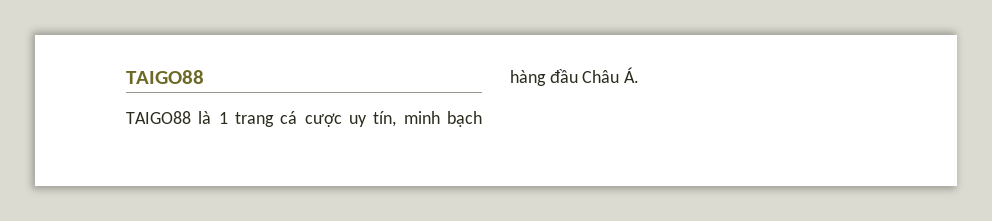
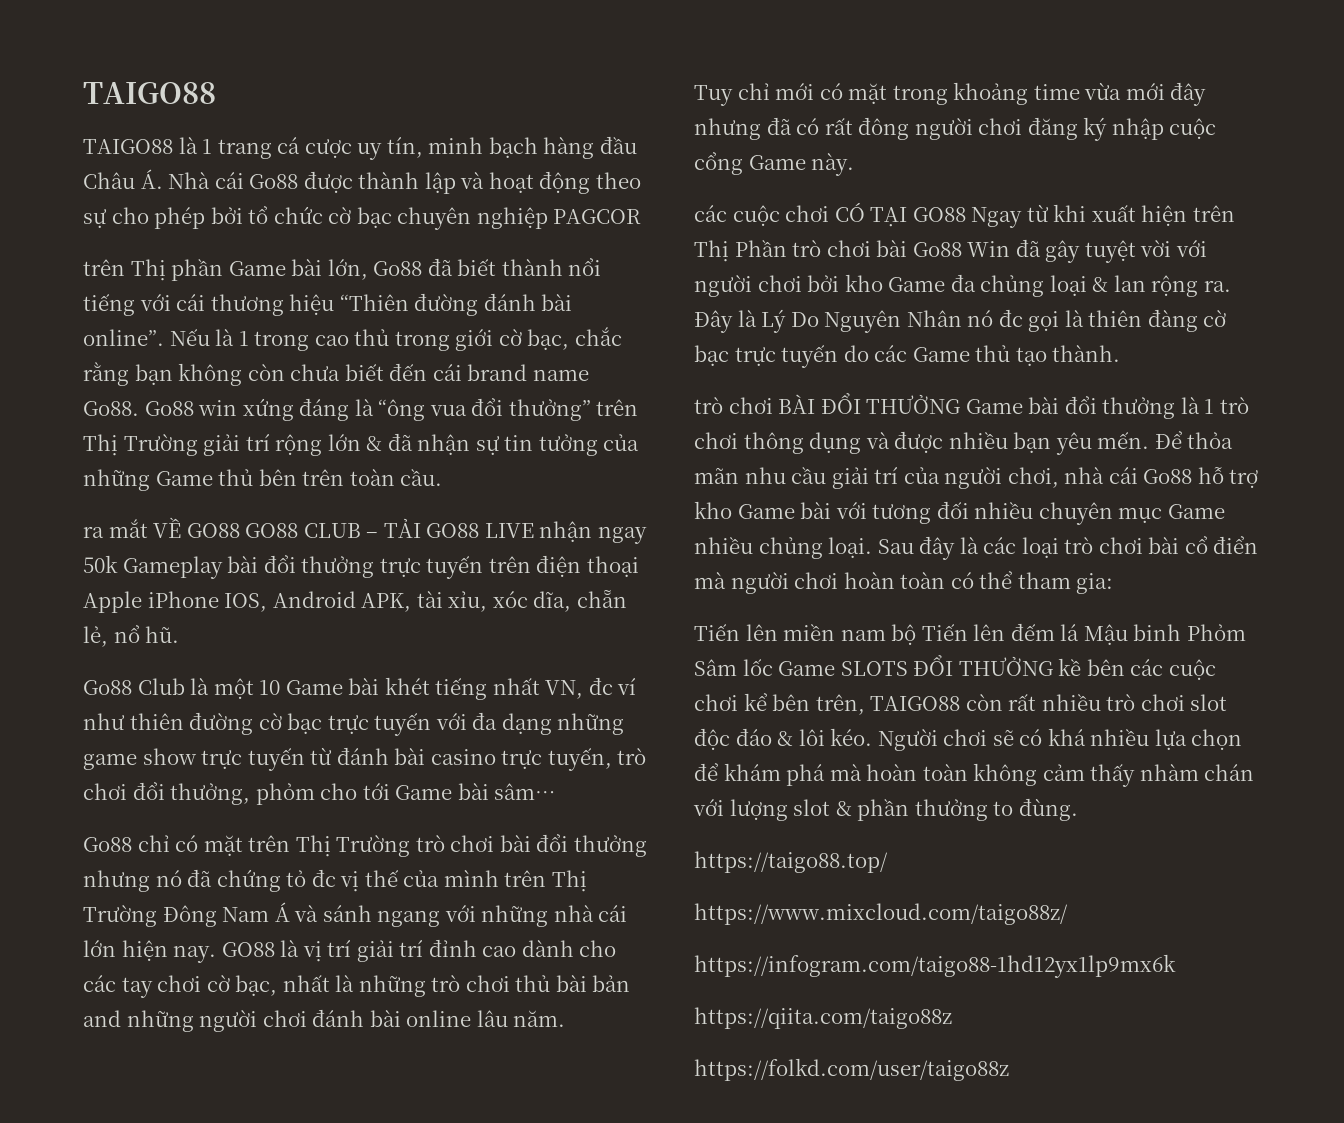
(640, 75) none -> [168,171,641,194] [83,206,642,230] [83,258,602,281] [83,293,573,316] [83,327,622,351] [83,362,589,386] [83,398,639,421] [83,433,640,456] [83,469,443,491] [83,517,647,544] [83,555,639,579] [83,589,627,613] [83,625,180,647] [83,677,637,700] [83,712,625,736] [83,747,647,771] [83,782,557,805] [83,834,647,857] [83,869,587,892] [83,902,628,927] [83,939,617,963] [83,975,631,998] [83,1009,566,1032] [694,82,1207,106] [694,117,1217,141] [694,152,855,176] [694,202,1235,228] [694,239,1207,263] [694,274,1231,297] [694,309,1227,333] [694,345,1121,368] [694,393,1249,419] [694,431,1234,455] [694,466,1259,489] [694,501,1225,525] [694,536,1259,560] [694,571,1114,594] [694,623,1246,645] [694,655,1216,680] [694,693,1228,715] [694,728,1243,751] [694,763,1255,787] [693,798,1078,821] [694,851,888,873] [694,903,1068,925] [694,954,1176,978] [694,1007,952,1029] [694,1058,1009,1081] Nhà cái Go88 được thành lập và hoạt động theo sự cho phép bởi tổ chức cờ bạc chuyên nghiệp PAGCOR // trên Thị phần Game bài lớn, Go88 đã biết thành nổi tiếng với cái thương hiệu “Thiên đường đánh bài online”. Nếu là 1 trong cao thủ trong giới cờ bạc, chắc rằng bạn không còn chưa biết đến cái brand name Go88. Go88 win xứng đáng là “ông vua đổi thưởng” trên Thị Trường giải trí rộng lớn & đã nhận sự tin tưởng của những Game thủ bên trên toàn cầu. // ra mắt VỀ GO88 GO88 CLUB – TẢI GO88 LIVE nhận ngay 50k Gameplay bài đổi thưởng trực tuyến trên điện thoại Apple iPhone IOS, Android APK, tài xỉu, xóc dĩa, chẵn lẻ, nổ hũ. // Go88 Club là một 10 Game bài khét tiếng nhất VN, đc ví như thiên đường cờ bạc trực tuyến với đa dạng những game show trực tuyến từ đánh bài casino trực tuyến, trò chơi đổi thưởng, phỏm cho tới Game bài sâm… // Go88 chỉ có mặt trên Thị Trường trò chơi bài đổi thưởng nhưng nó đã chứng tỏ đc vị thế của mình trên Thị Trường Đông Nam Á và sánh ngang với những nhà cái lớn hiện nay. GO88 là vị trí giải trí đỉnh cao dành cho các tay chơi cờ bạc, nhất là những trò chơi thủ bài bản and những người chơi đánh bài online lâu năm. // Tuy chỉ mới có mặt trong khoảng time vừa mới đây nhưng đã có rất đông người chơi đăng ký nhập cuộc cổng Game này. // các cuộc chơi CÓ TẠI GO88 Ngay từ khi xuất hiện trên Thị Phần trò chơi bài Go88 Win đã gây tuyệt vời với người chơi bởi kho Game đa chủng loại & lan rộng ra. Đây là Lý Do Nguyên Nhân nó đc gọi là thiên đàng cờ bạc trực tuyến do các Game thủ tạo thành. // trò chơi BÀI ĐỔI THƯỞNG Game bài đổi thưởng là 1 trò chơi thông dụng và được nhiều bạn yêu mến. Để thỏa mãn nhu cầu giải trí của người chơi, nhà cái Go88 hỗ trợ kho Game bài với tương đối nhiều chuyên mục Game nhiều chủng loại. Sau đây là các loại trò chơi bài cổ điển mà người chơi hoàn toàn có thể tham gia: // Tiến lên miền nam bộ Tiến lên đếm lá Mậu binh Phỏm Sâm lốc Game SLOTS ĐỔI THƯỞNG kề bên các cuộc chơi kể bên trên, TAIGO88 còn rất nhiều trò chơi slot độc đáo & lôi kéo. Người chơi sẽ có khá nhiều lựa chọn để khám phá mà hoàn toàn không cảm thấy nhàm chán với lượng slot & phần thưởng to đùng. // https://taigo88.top/ // https://www.mixcloud.com/taigo88z/ // https://infogram.com/taigo88-1hd12yx1lp9mx6k // https://qiita.com/taigo88z // https://folkd.com/user/taigo88z

